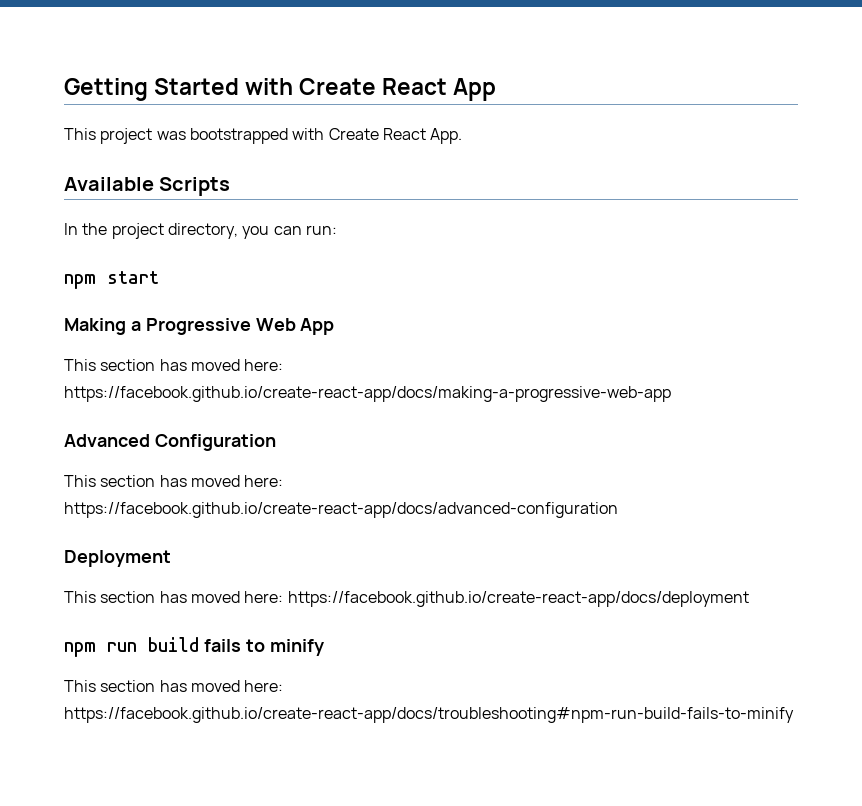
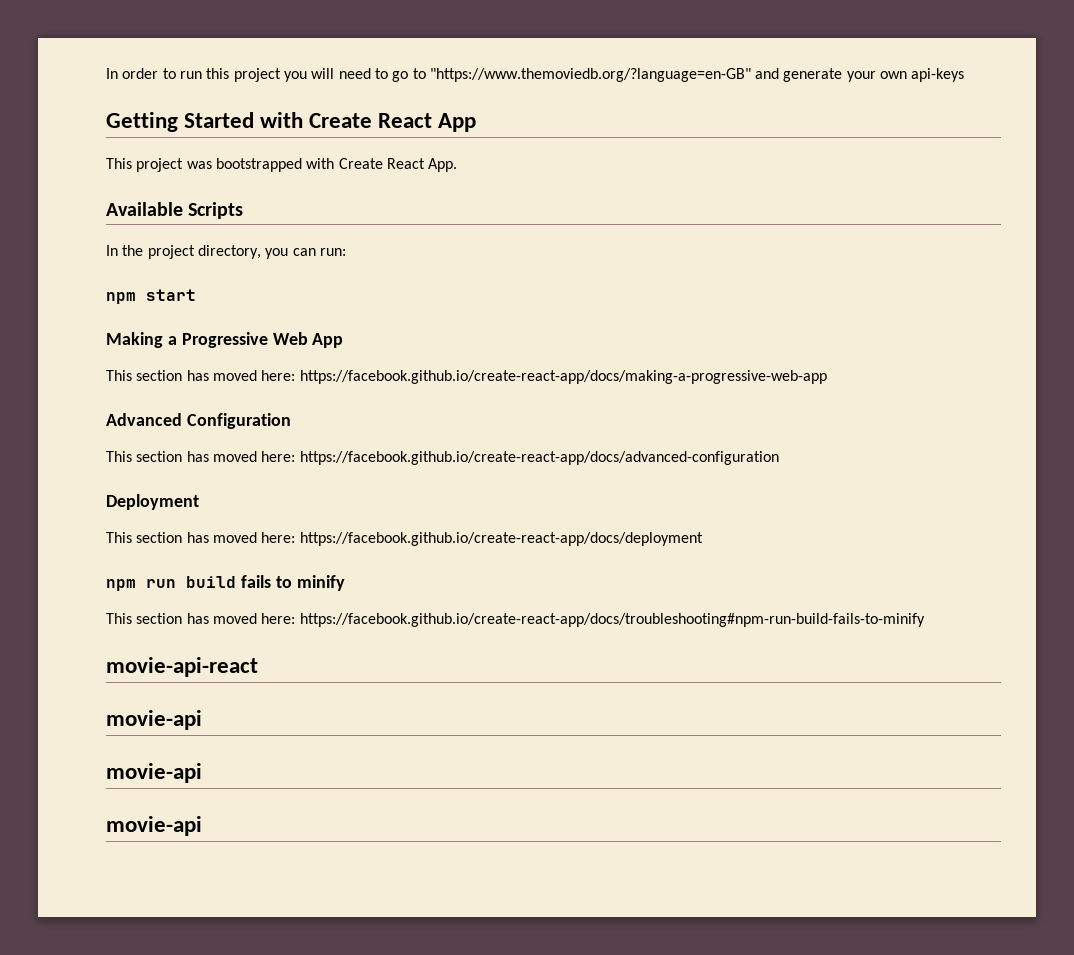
(64, 89) none -> [106,68,965,82] In order to run this project you will need to go to "https://www.themoviedb.org/?language=en-GB" and generate your own api-keys //
(794, 715) none -> [106,657,258,677] [106,710,202,730] [106,763,202,783] [106,816,202,836] // movie-api-react // movie-api // movie-api // movie-api

